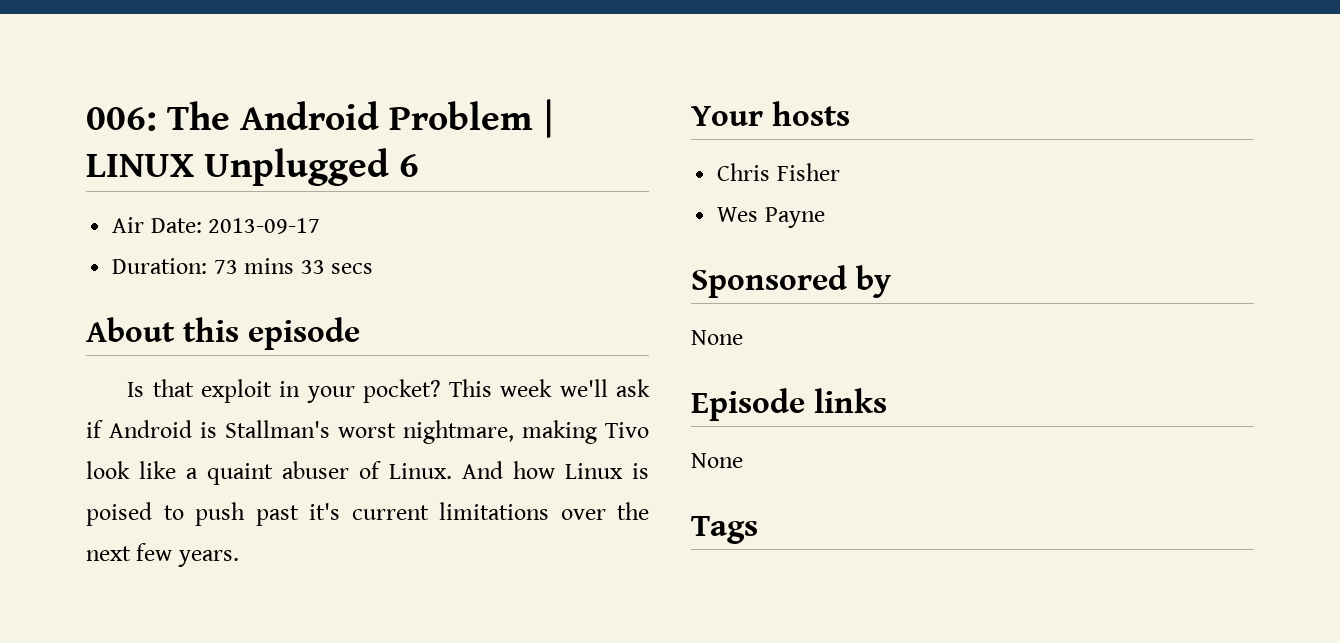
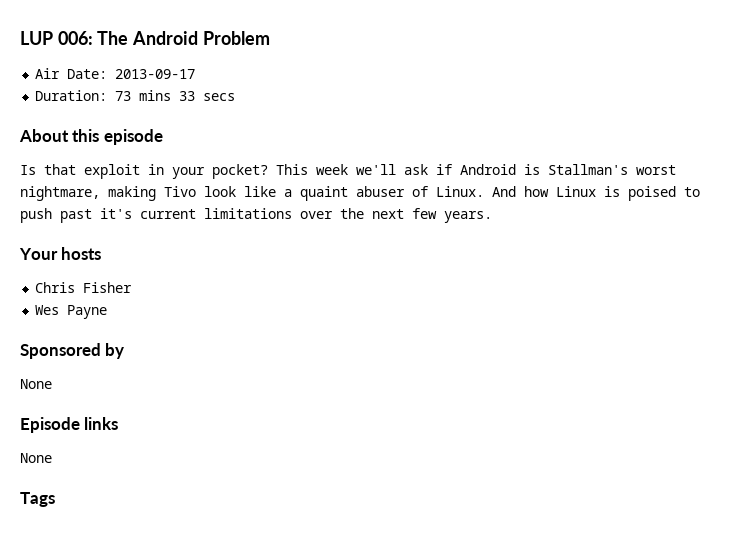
(86, 119) none -> [20,31,53,45] LUP
[543,99,553,138] [86,148,420,186] | LINUX Unplugged 6 -> (270, 38) none

